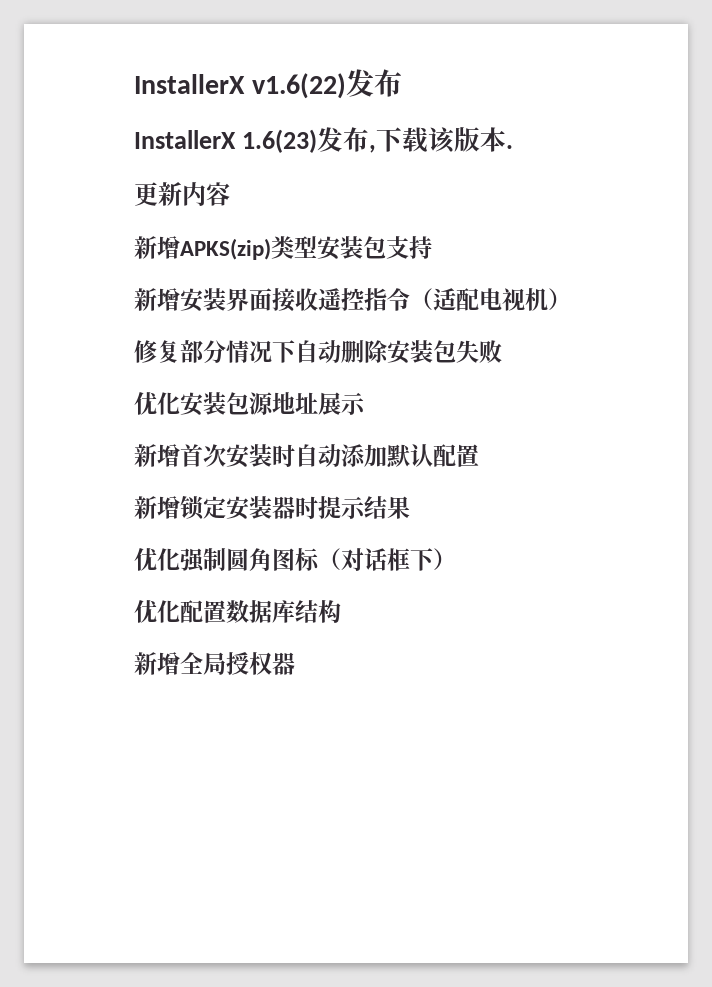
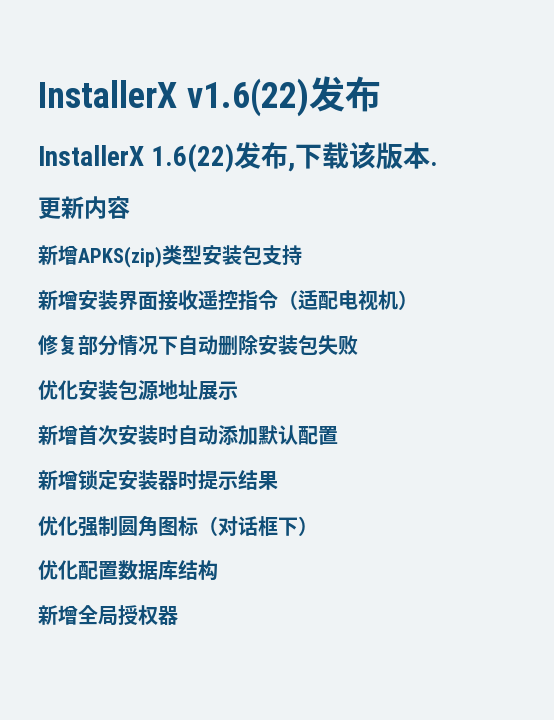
[241,129,317,153] 1.6(23) -> [151,144,235,173] 1.6(22)

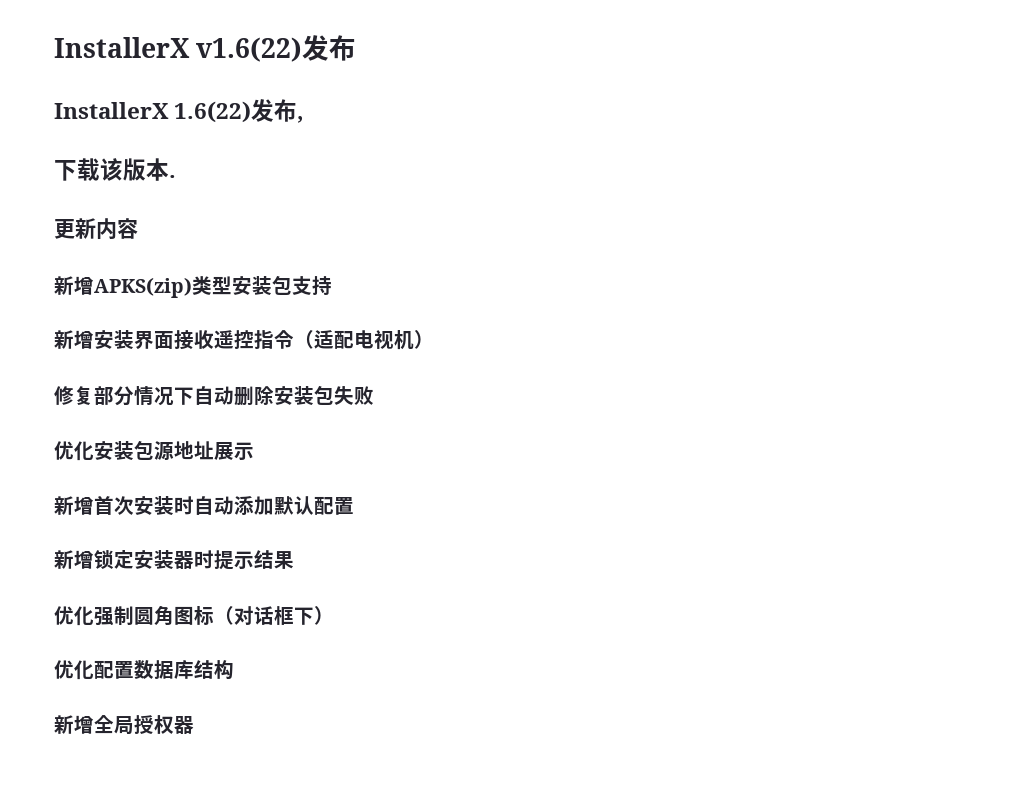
(296, 167) none -> (305, 119) //

